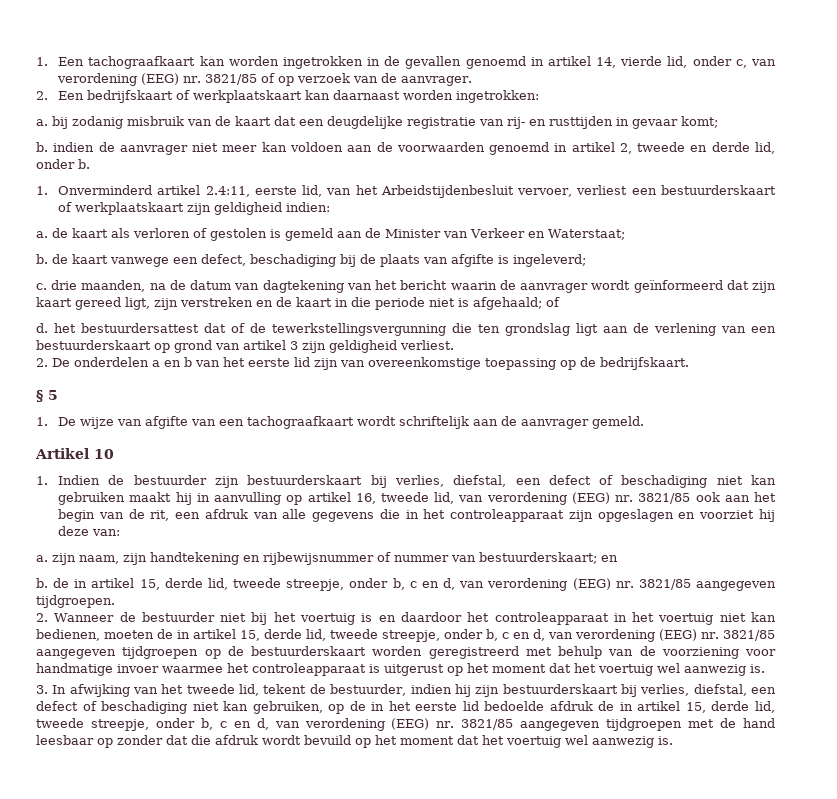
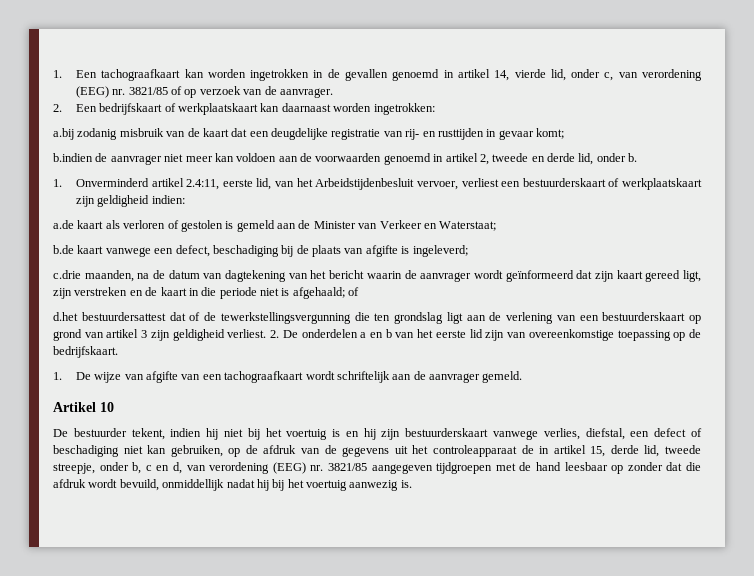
[36,116,68,129] a. bij -> [53,128,74,140] a.bij
[36,142,95,152] b. indien -> [53,153,93,162] b.indien
[36,228,68,238] a. de -> [53,220,74,229] a.de
[36,254,68,264] b. de -> [53,245,74,254] b.de
[36,280,78,290] c. drie -> [53,270,81,279] c.drie
[36,323,76,333] d. het -> [53,312,78,321] d.het
(454, 345) // -> (267, 333) none
[36,390,58,402] // § 5 -> (118, 352) none
[36,475,776,488] [58,492,777,505] [58,509,775,522] [58,526,121,536] [36,552,618,565] [36,578,776,591] [36,595,115,608] [36,612,215,622] 1. Indien de bestuurder zijn bestuurderskaart bij verlies, diefstal, een defect of beschadiging niet kan gebruiken maakt hij in aanvulling op artikel 16, tweede lid, van verordening (EEG) nr. 3821/85 ook aan het begin van de rit, een afdruk van alle gegevens die in het controleapparaat zijn opgeslagen en voorziet hij deze van: // a. zijn naam, zijn handtekening en rijbewijsnummer of nummer van bestuurderskaart; en // b. de in artikel 15, derde lid, tweede streepje, onder b, c en d, van verordening (EEG) nr. 3821/85 aangegeven tijdgroepen. // 2. Wanneer de bestuurder -> [53,428,219,440] De bestuurder tekent, indien hij
[400,612,776,625] [36,629,775,642] [36,646,776,659] [36,663,765,676] [36,684,452,697] daardoor het controleapparaat in het voertuig niet kan bedienen, moeten de in artikel 15, derde lid, tweede streepje, onder b, c en d, van verordening (EEG) nr. 3821/85 aangegeven tijdgroepen op de bestuurderskaart worden geregistreerd met behulp van de voorziening voor handmatige invoer waarmee het controleapparaat is uitgerust op het moment dat het voertuig wel aanwezig is. // 3. In afwijking van het tweede lid, tekent de bestuurder, indien -> (359, 434) none
[620,684,637,697] bij -> [493,430,539,440] vanwege
[371,701,593,711] in het eerste lid bedoelde afdruk -> [263,445,517,457] afdruk van de gegevens uit het controleapparaat
[304,735,588,748] bevuild op het moment dat het voertuig wel -> [119,479,347,491] bevuild, onmiddellijk nadat hij bij het voertuig

